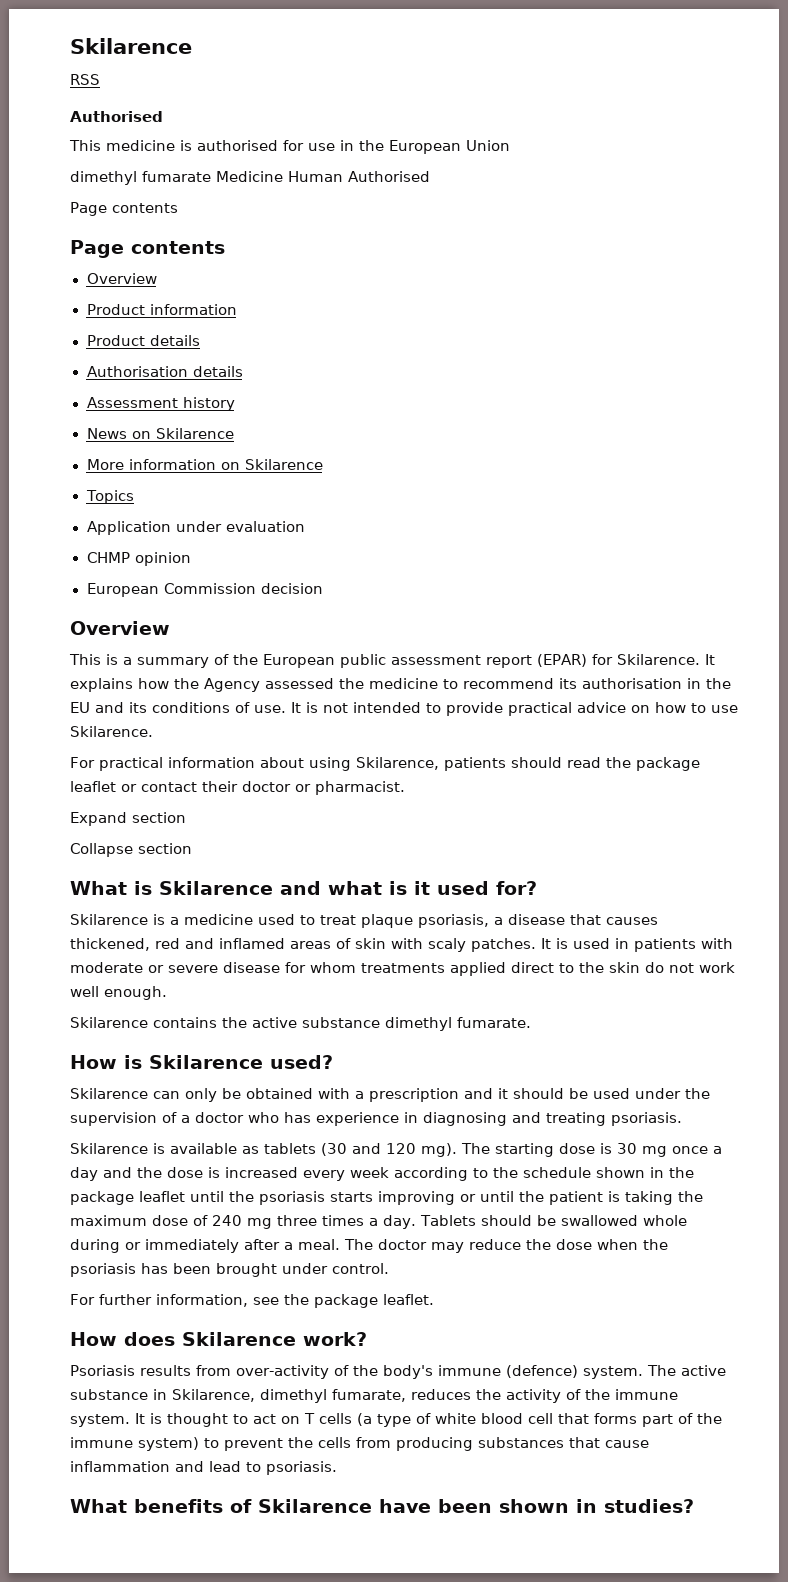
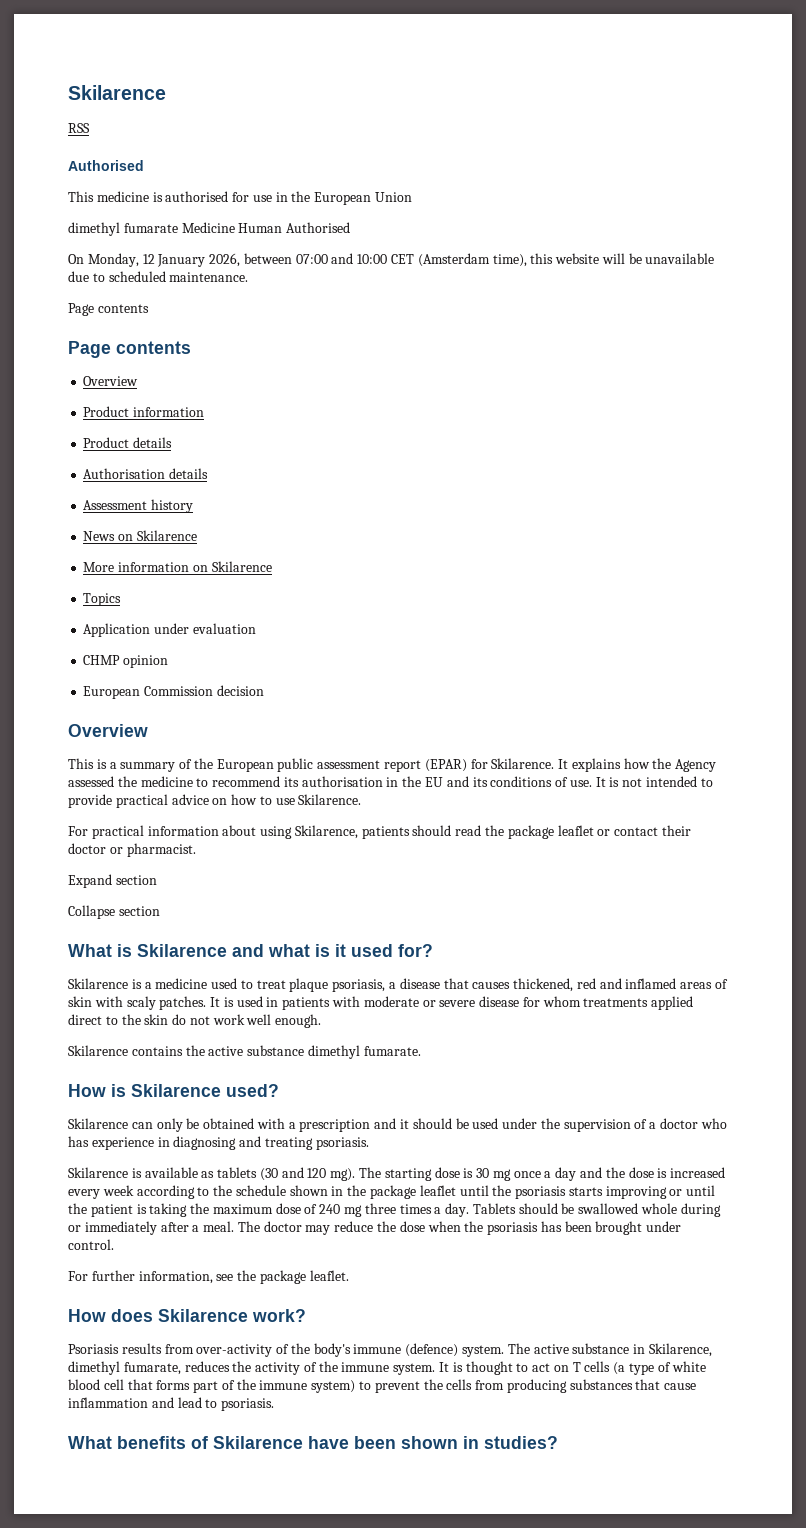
(430, 176) none -> [68,253,715,267] [68,271,249,282] // On Monday, 12 January 2026, between 07:00 and 10:00 CET (Amsterdam time), this website will be unavailable due to scheduled maintenance.

